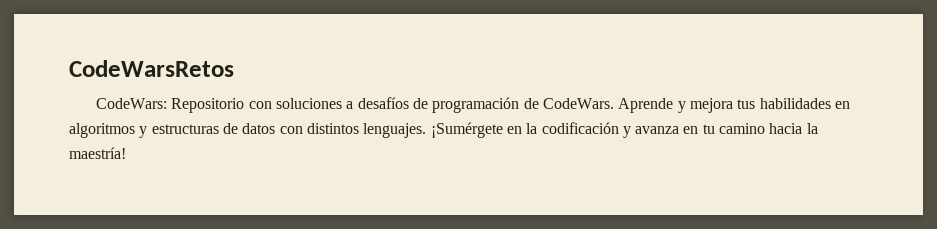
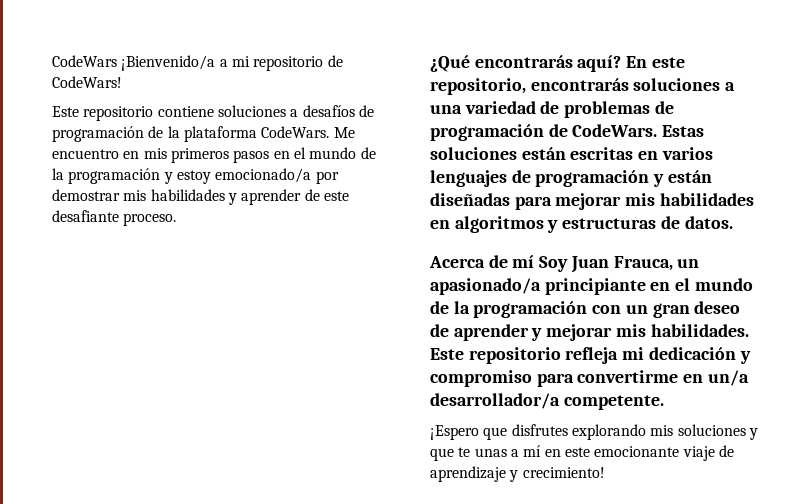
[69,60,234,77] [96,98,272,113] CodeWarsRetos // CodeWars: Repositorio con -> [52,55,343,71] [52,76,122,88] [52,106,214,121] CodeWars ¡Bienvenido/a a mi repositorio de CodeWars! // Este repositorio contiene
[543,98,756,113] CodeWars. Aprende y mejora tus -> [167,126,355,142] [52,147,376,163] [52,168,339,184] [52,189,349,205] [52,210,177,226] [430,55,685,72] [430,78,736,95] [430,101,674,118] [430,124,705,141] [430,147,713,160] [430,170,712,187] [430,193,656,210] la plataforma CodeWars. Me encuentro en mis primeros pasos en el mundo de la programación y estoy emocionado/a por demostrar mis habilidades y aprender de este desafiante proceso. // ¿Qué encontrarás aquí? En este repositorio, encontrarás soluciones a una variedad de problemas de programación de CodeWars. Estas soluciones están escritas en varios lenguajes de programación y están diseñadas para mejorar mis
[242,122,818,138] [69,147,126,159] datos con distintos lenguajes. ¡Sumérgete en la codificación y avanza en tu camino hacia la maestría! -> [684,216,733,229] [429,255,700,273] [430,278,753,295] [430,301,741,318] [430,324,749,341] [430,347,751,364] [430,370,749,387] [430,393,664,410] [430,424,758,440] [430,445,734,461] [430,466,605,482] datos. // Acerca de mí Soy Juan Frauca, un apasionado/a principiante en el mundo de la programación con un gran deseo de aprender y mejorar mis habilidades. Este repositorio refleja mi dedicación y compromiso para convertirme en un/a desarrollador/a competente. // ¡Espero que disfrutes explorando mis soluciones y que te unas a mí en este emocionante viaje de aprendizaje y crecimiento!

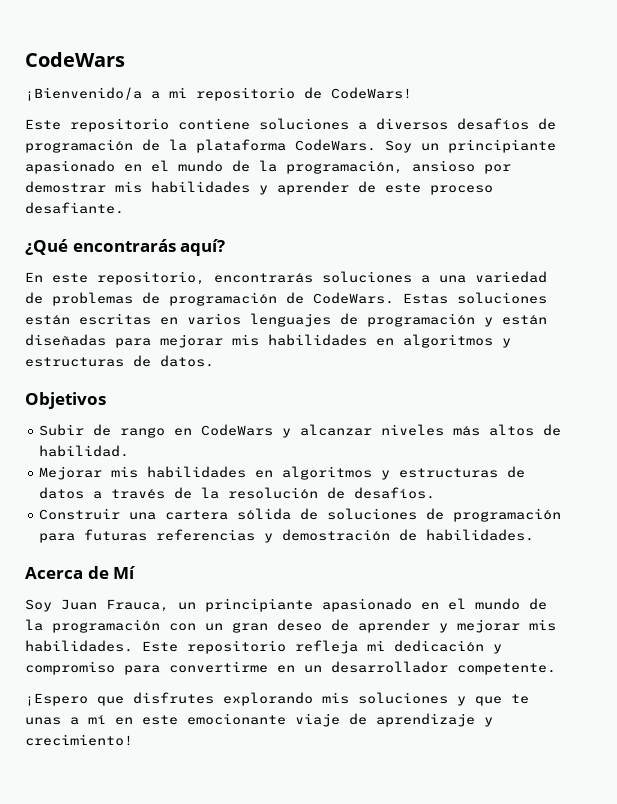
[52,55,117,67] CodeWars -> [25,52,125,67] CodeWars //
(299, 113) none -> [376,118,448,130] diversos
[333,127,355,138] [52,147,376,163] [52,168,312,184] Me encuentro en mis primeros pasos en el mundo de la programación y estoy emocionado/a -> [385,139,556,153] [25,160,475,174] Soy un principiante apasionado en el mundo de la programación, ansioso
[52,210,177,226] desafiante proceso. -> [430,185,493,195] [25,202,124,214] proceso desafiante.
(622, 63) none -> (226, 247) //
(733, 222) none -> [25,392,106,409] [39,424,562,438] [39,445,130,457] [39,466,526,480] [39,487,436,499] [39,508,562,522] [39,529,535,543] // Objetivos // Subir de rango en CodeWars y alcanzar niveles más altos de habilidad. // Mejorar mis habilidades en algoritmos y estructuras de datos a través de la resolución de desafíos. // Construir una cartera sólida de soluciones de programación para futuras referencias y demostración de habilidades.
[512,255,535,268] mí -> [113,566,136,579] Mí //
[430,278,646,295] apasionado/a principiante -> [205,598,412,612] principiante apasionado
[707,370,749,386] [430,393,560,409] un/a desarrollador/a -> [304,661,448,673] un desarrollador

